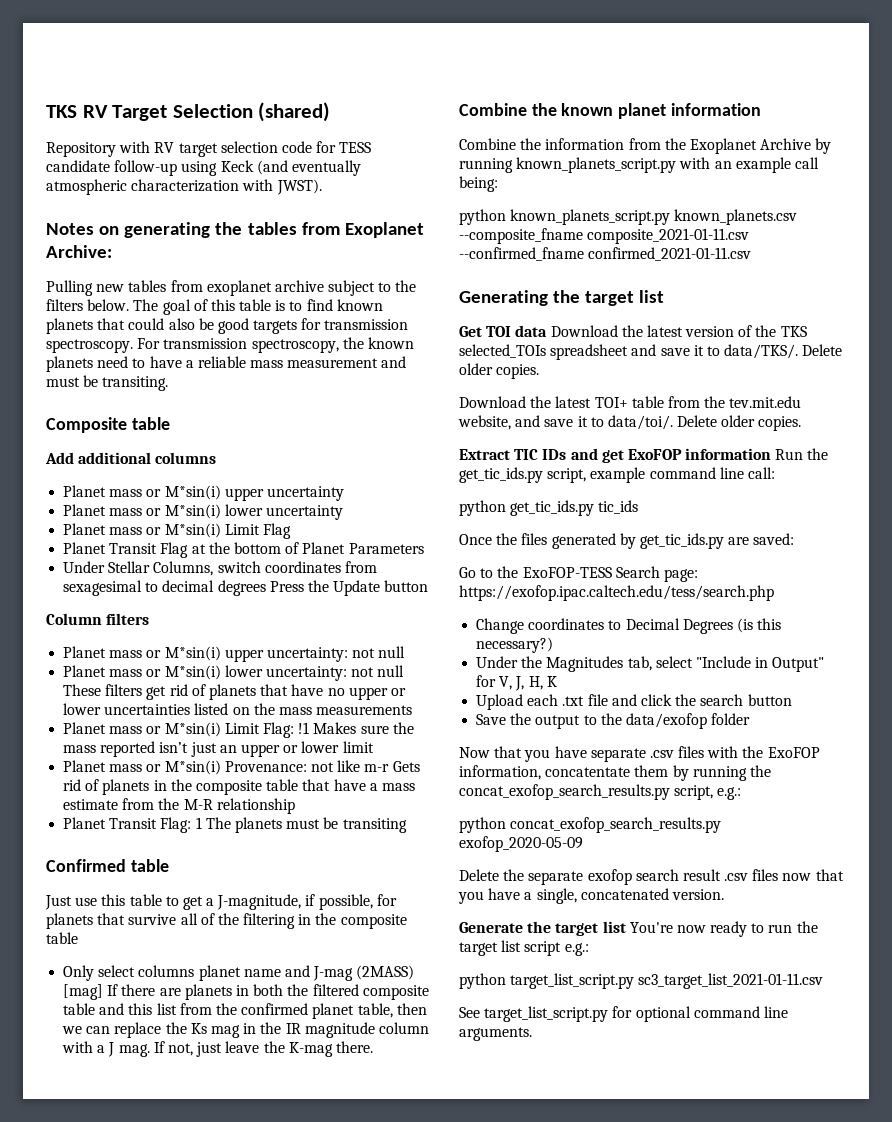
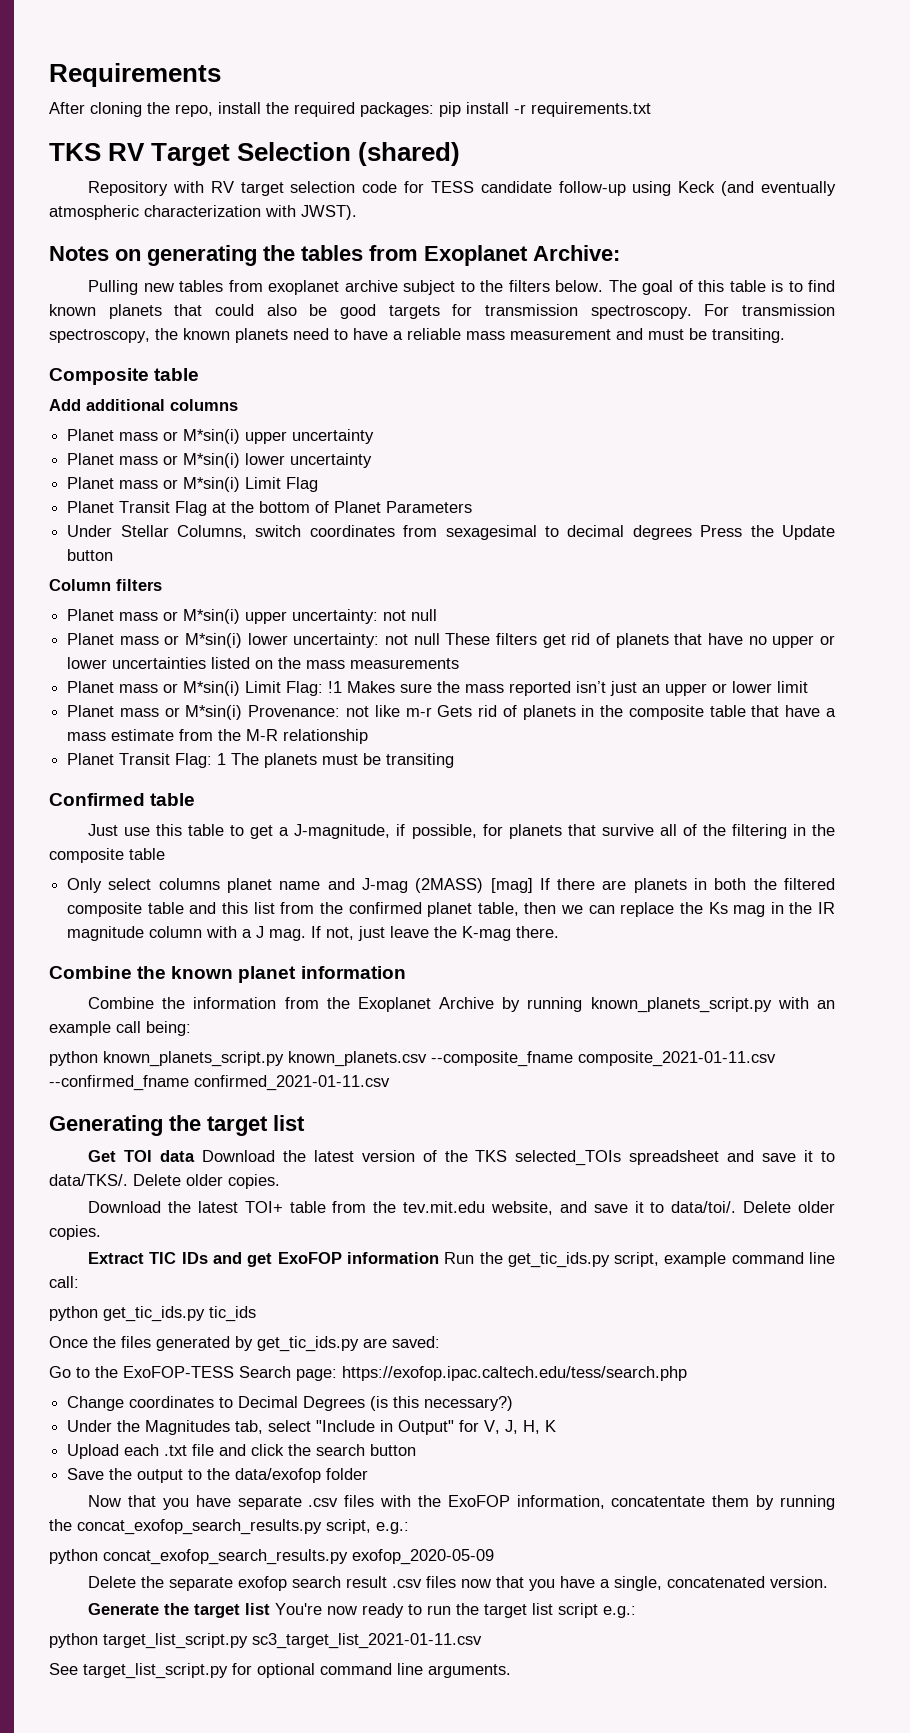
(46, 111) none -> [49,63,221,87] [49,102,651,117] Requirements // After cloning the repo, install the required packages: pip install -r requirements.txt //

